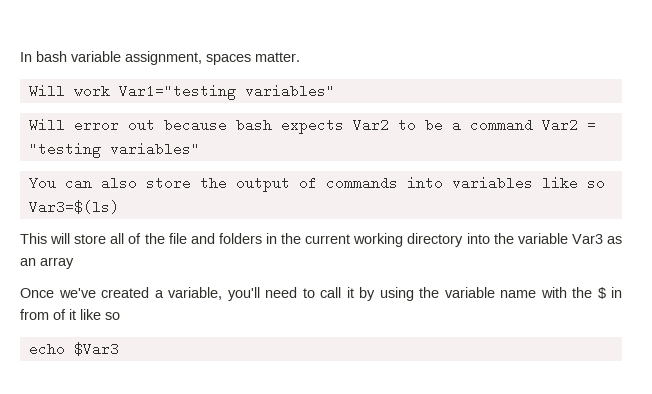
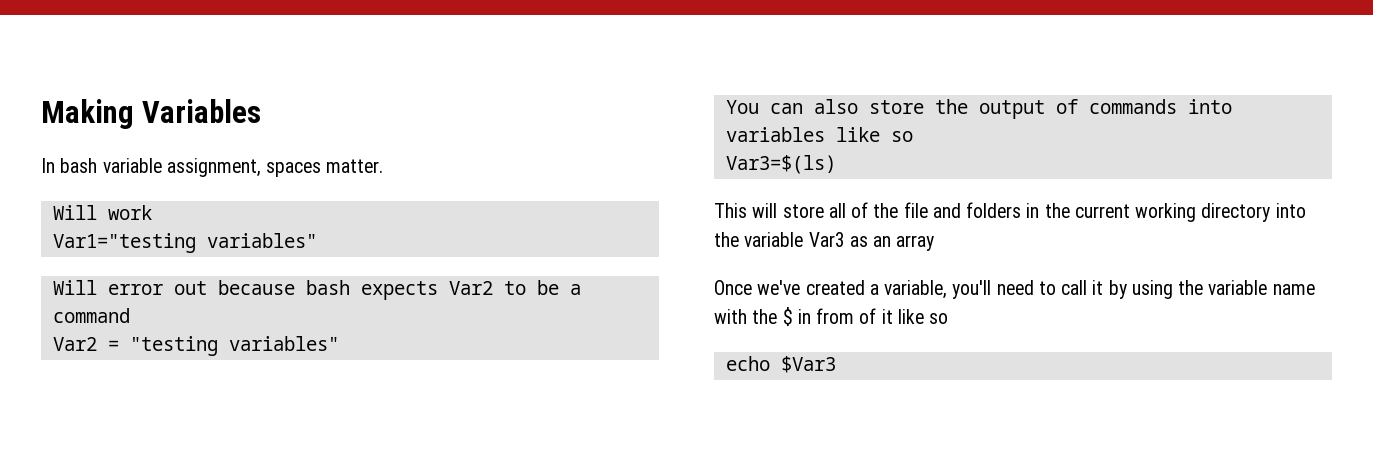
(20, 57) none -> [41,99,262,129] Making Variables //
(110, 91) none -> (152, 212) //
(533, 125) none -> (130, 315) //

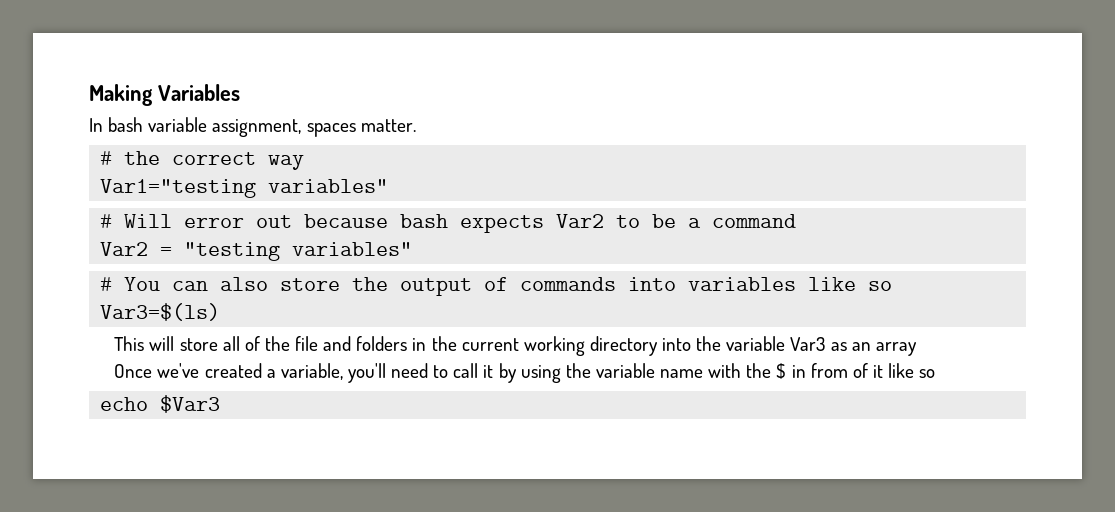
[52,205,152,220] Will work -> [100,151,305,170] # the correct way
(317, 240) none -> [100,214,113,228] #
(339, 343) none -> [100,277,113,291] #

